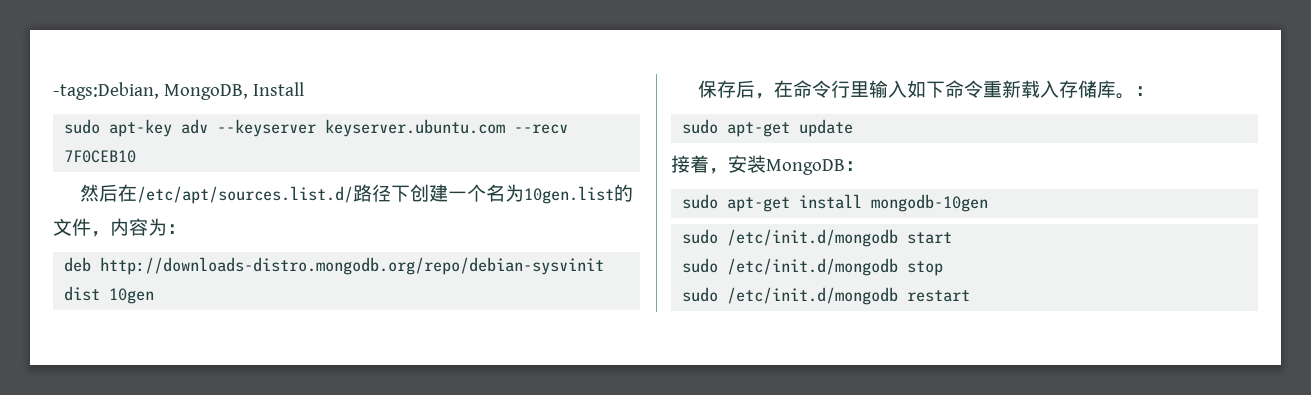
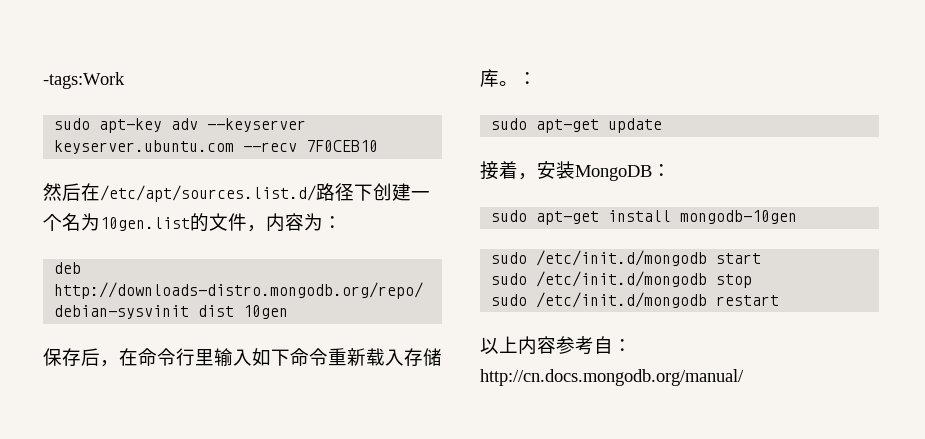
[53,82,304,100] -tags:Debian, MongoDB, Install -> [43,72,125,89] -tags:Work
(971, 296) none -> [480,336,632,355] [480,369,744,386] // 以上内容参考自：http://cn.docs.mongodb.org/manual/

